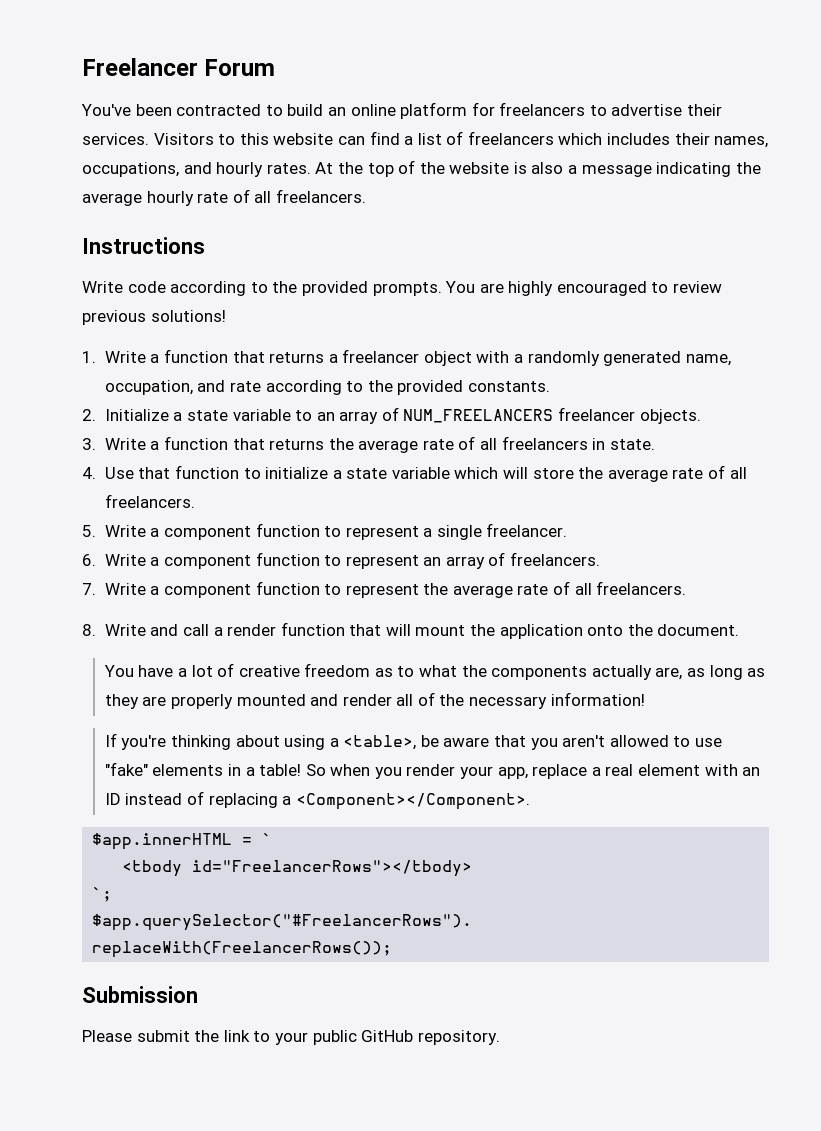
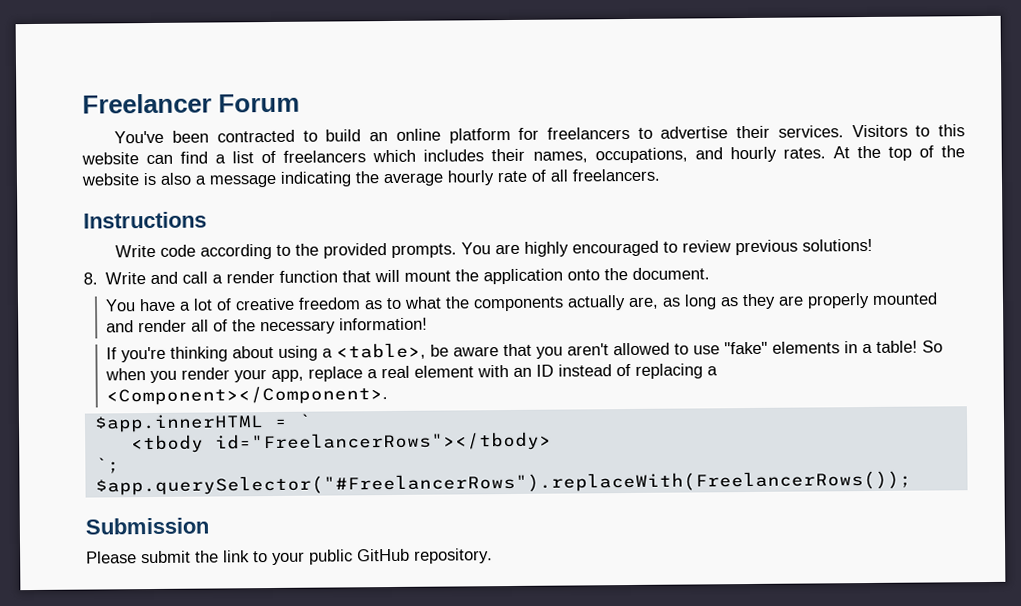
[82,349,731,366] [104,380,550,395] [82,407,701,424] [82,436,655,453] [82,465,747,482] [104,494,195,508] [82,523,568,540] [82,552,601,569] [82,581,687,598] // 1. Write a function that returns a freelancer object with a randomly generated name, occupation, and rate according to the provided constants. // 2. Initialize a state variable to an array of NUM_FREELANCERS freelancer objects. // 3. Write a function that returns the average rate of all freelancers in state. // 4. Use that function to initialize a state variable which will store the average rate of all freelancers. // 5. Write a component function to represent a single freelancer. // 6. Write a component function to represent an array of freelancers. // 7. Write a component function to represent the average rate of all freelancers. -> (874, 245) none

